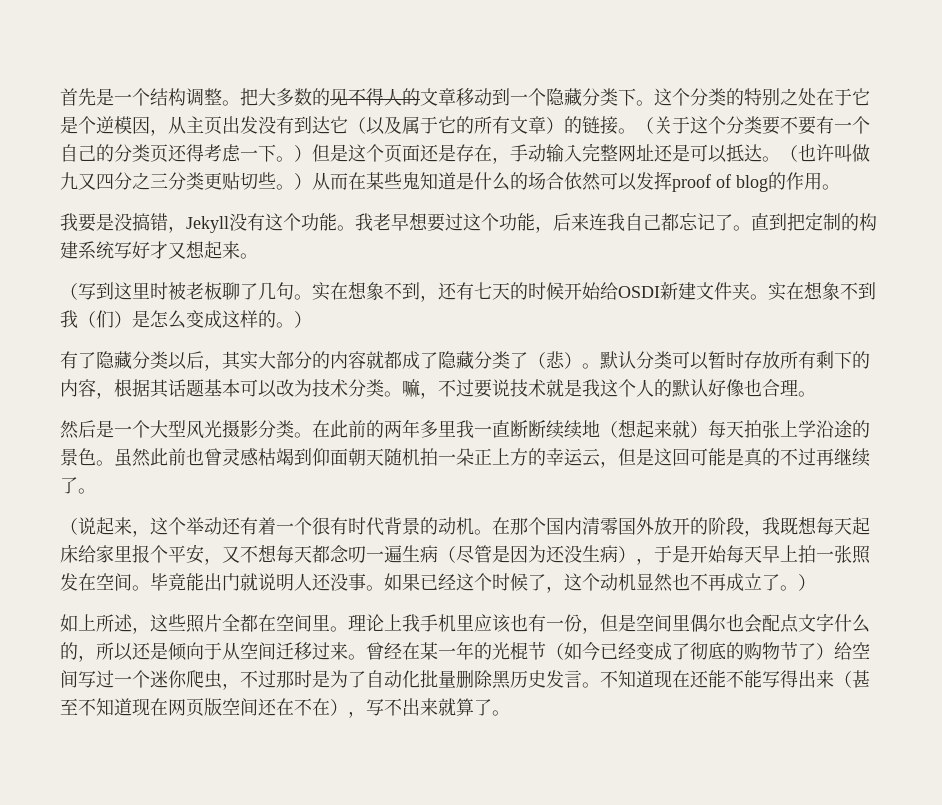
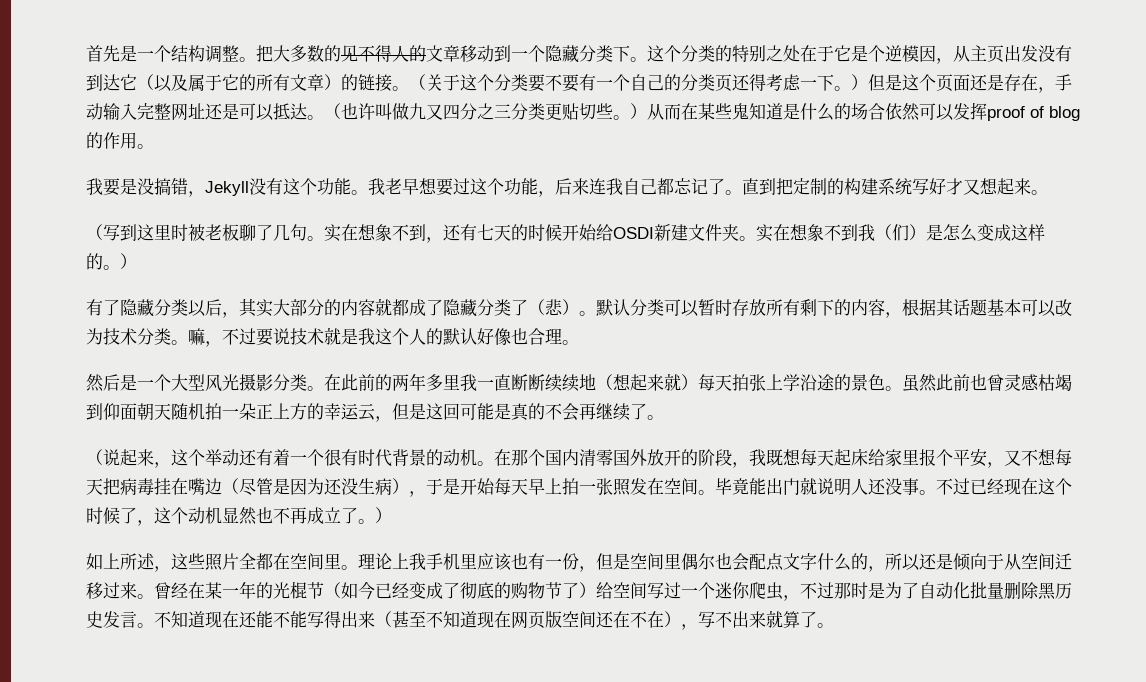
[798,448,816,466] 过 -> [562,403,579,421] 会
[312,545,438,563] 都念叨一遍生病 -> [103,478,222,496] 把病毒挂在嘴边
[384,573,456,591] 如果已经 -> [936,478,1038,495] 不过已经现在

